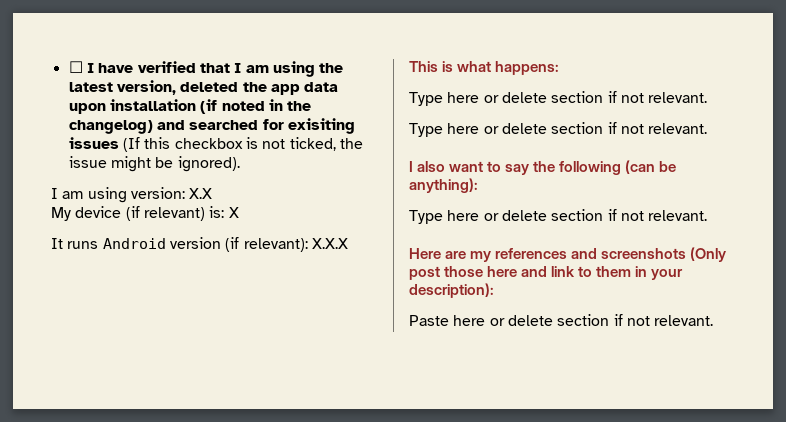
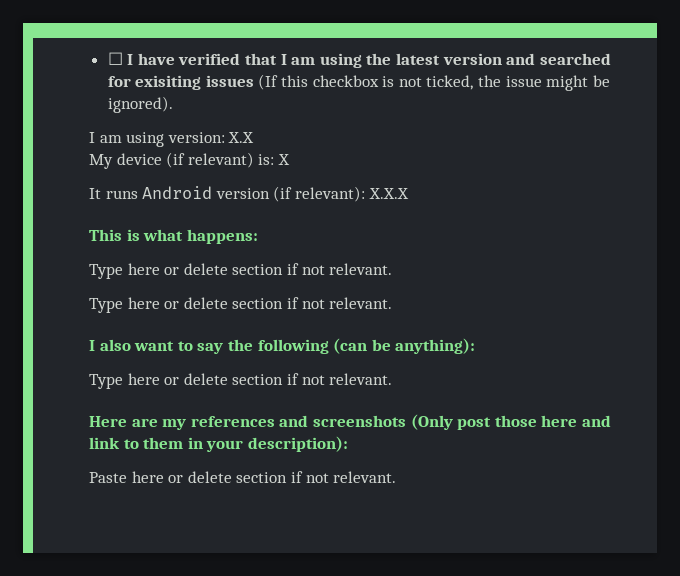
[116,80,339,95] [68,99,312,114] [68,120,153,134] version, deleted the app data upon installation (if noted in the changelog) -> [442,53,502,65] version

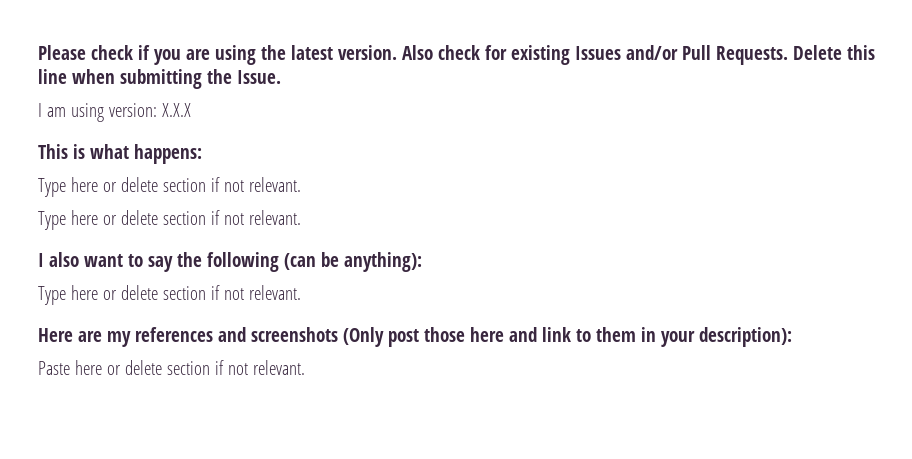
[107,52,611,68] [107,74,610,91] [107,96,173,113] [89,132,255,147] [89,152,290,169] [89,186,365,202] ☐ I have verified that I am using the latest version and searched for exisiting issues (If this checkbox is not ticked, the issue might be ignored). // I am using version: X.X // My device (if relevant) is: X // It runs Android version (if relevant): -> [38,45,875,65] [38,69,281,89] [38,103,157,122] Please check if you are using the latest version. Also check for existing Issues and/or Pull Requests. Delete this line when submitting the Issue. // I am using version:

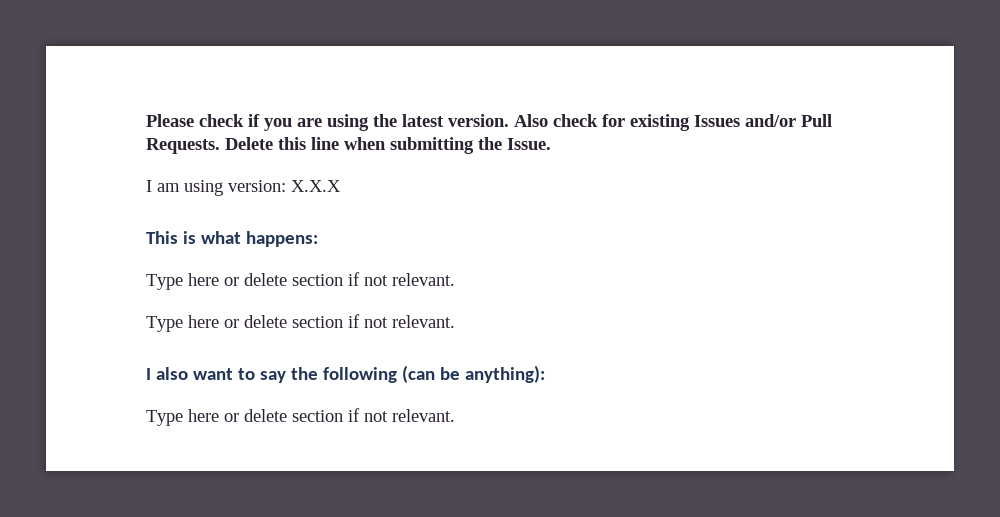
[38,327,792,347] [38,360,305,375] // Here are my references and screenshots (Only post those here and link to them in your description): // Paste here or delete section if not relevant. -> (455, 415) none

